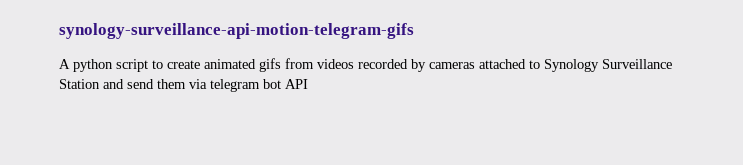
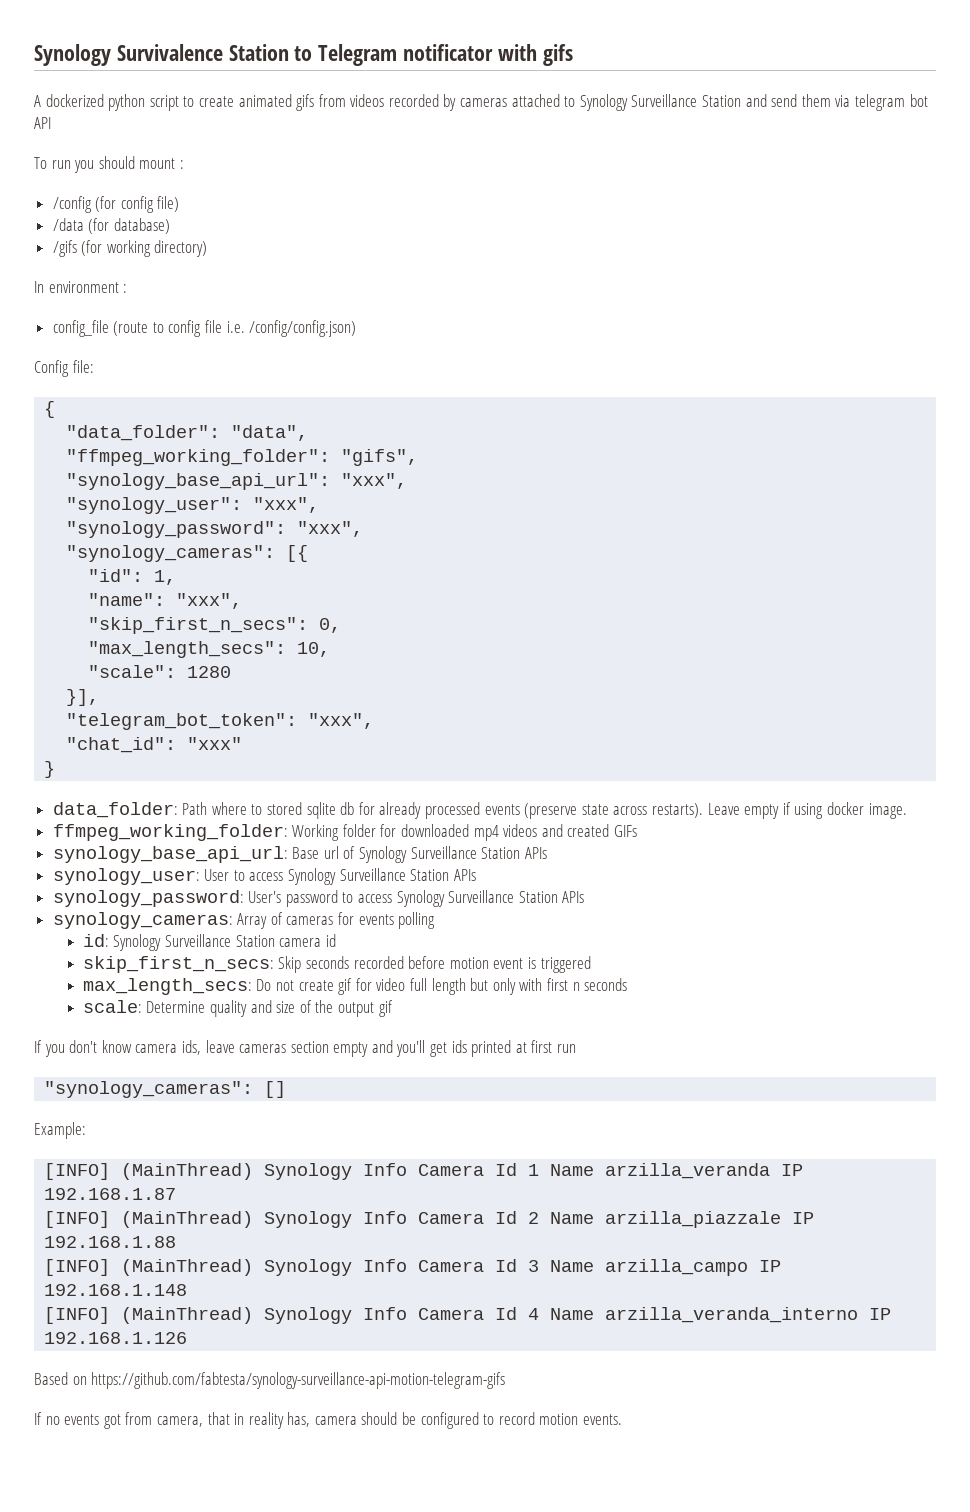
[59,23,414,39] synology-surveillance-api-motion-telegram-gifs -> [34,44,573,66] Synology Survivalence Station to Telegram notificator with gifs
(70, 64) none -> [45,94,104,107] dockerized
(308, 84) none -> [34,156,184,173] [52,196,180,213] [52,218,170,234] [52,240,208,257] [34,281,128,293] [52,320,357,337] [34,360,94,377] [44,401,56,418] [66,425,309,441] [66,449,419,466] [66,473,408,490] [66,497,320,514] [66,521,364,538] [66,545,309,562] [88,569,177,585] [88,593,243,609] [88,617,342,634] [88,641,331,658] [88,665,232,678] [66,689,100,706] [66,713,375,730] [66,737,243,753] [44,761,56,778] [52,802,907,819] [52,824,638,841] [52,846,547,863] [52,868,476,885] [52,890,585,907] [52,912,436,929] [82,934,336,951] [82,956,591,973] [82,978,628,995] [82,1000,393,1017] [34,1040,577,1057] [44,1081,287,1098] [34,1122,86,1139] [44,1163,804,1180] [44,1188,177,1200] [44,1211,815,1228] [44,1236,177,1248] [44,1259,782,1276] [44,1284,188,1296] [44,1307,892,1324] [44,1332,188,1344] [34,1372,506,1389] [34,1412,623,1429] // To run you should mount : // /config (for config file) // /data (for database) // /gifs (for working directory) // In environment : // config_file (route to config file i.e. /config/config.json) // Config file: // { // "data_folder": "data", // "ffmpeg_working_folder": "gifs", // "synology_base_api_url": "xxx", // "synology_user": "xxx", // "synology_password": "xxx", // "synology_cameras": [{ // "id": 1, // "name": "xxx", // "skip_first_n_secs": 0, // "max_length_secs": 10, // "scale": 1280 // }], // "telegram_bot_token": "xxx", // "chat_id": "xxx" // } // data_folder: Path where to stored sqlite db for already processed events (preserve state across restarts). Leave empty if using docker image. // ffmpeg_working_folder: Working folder for downloaded mp4 videos and created GIFs // synology_base_api_url: Base url of Synology Surveillance Station APIs // synology_user: User to access Synology Surveillance Station APIs // synology_password: User's password to access Synology Surveillance Station APIs // synology_cameras: Array of cameras for events polling // id: Synology Surveillance Station camera id // skip_first_n_secs: Skip seconds recorded before motion event is triggered // max_length_secs: Do not create gif for video full length but only with first n seconds // scale: Determine quality and size of the output gif // If you don't know camera ids, leave cameras section empty and you'll get ids printed at first run // "synology_cameras": [] // Example: // [INFO] (MainThread) Synology Info Camera Id 1 Name arzilla_veranda IP 192.168.1.87 // [INFO] (MainThread) Synology Info Camera Id 2 Name arzilla_piazzale IP 192.168.1.88 // [INFO] (MainThread) Synology Info Camera Id 3 Name arzilla_campo IP 192.168.1.148 // [INFO] (MainThread) Synology Info Camera Id 4 Name arzilla_veranda_interno IP 192.168.1.126 // Based on https://github.com/fabtesta/synology-surveillance-api-motion-telegram-gifs // If no events got from camera, that in reality has, camera should be configured to record motion events.

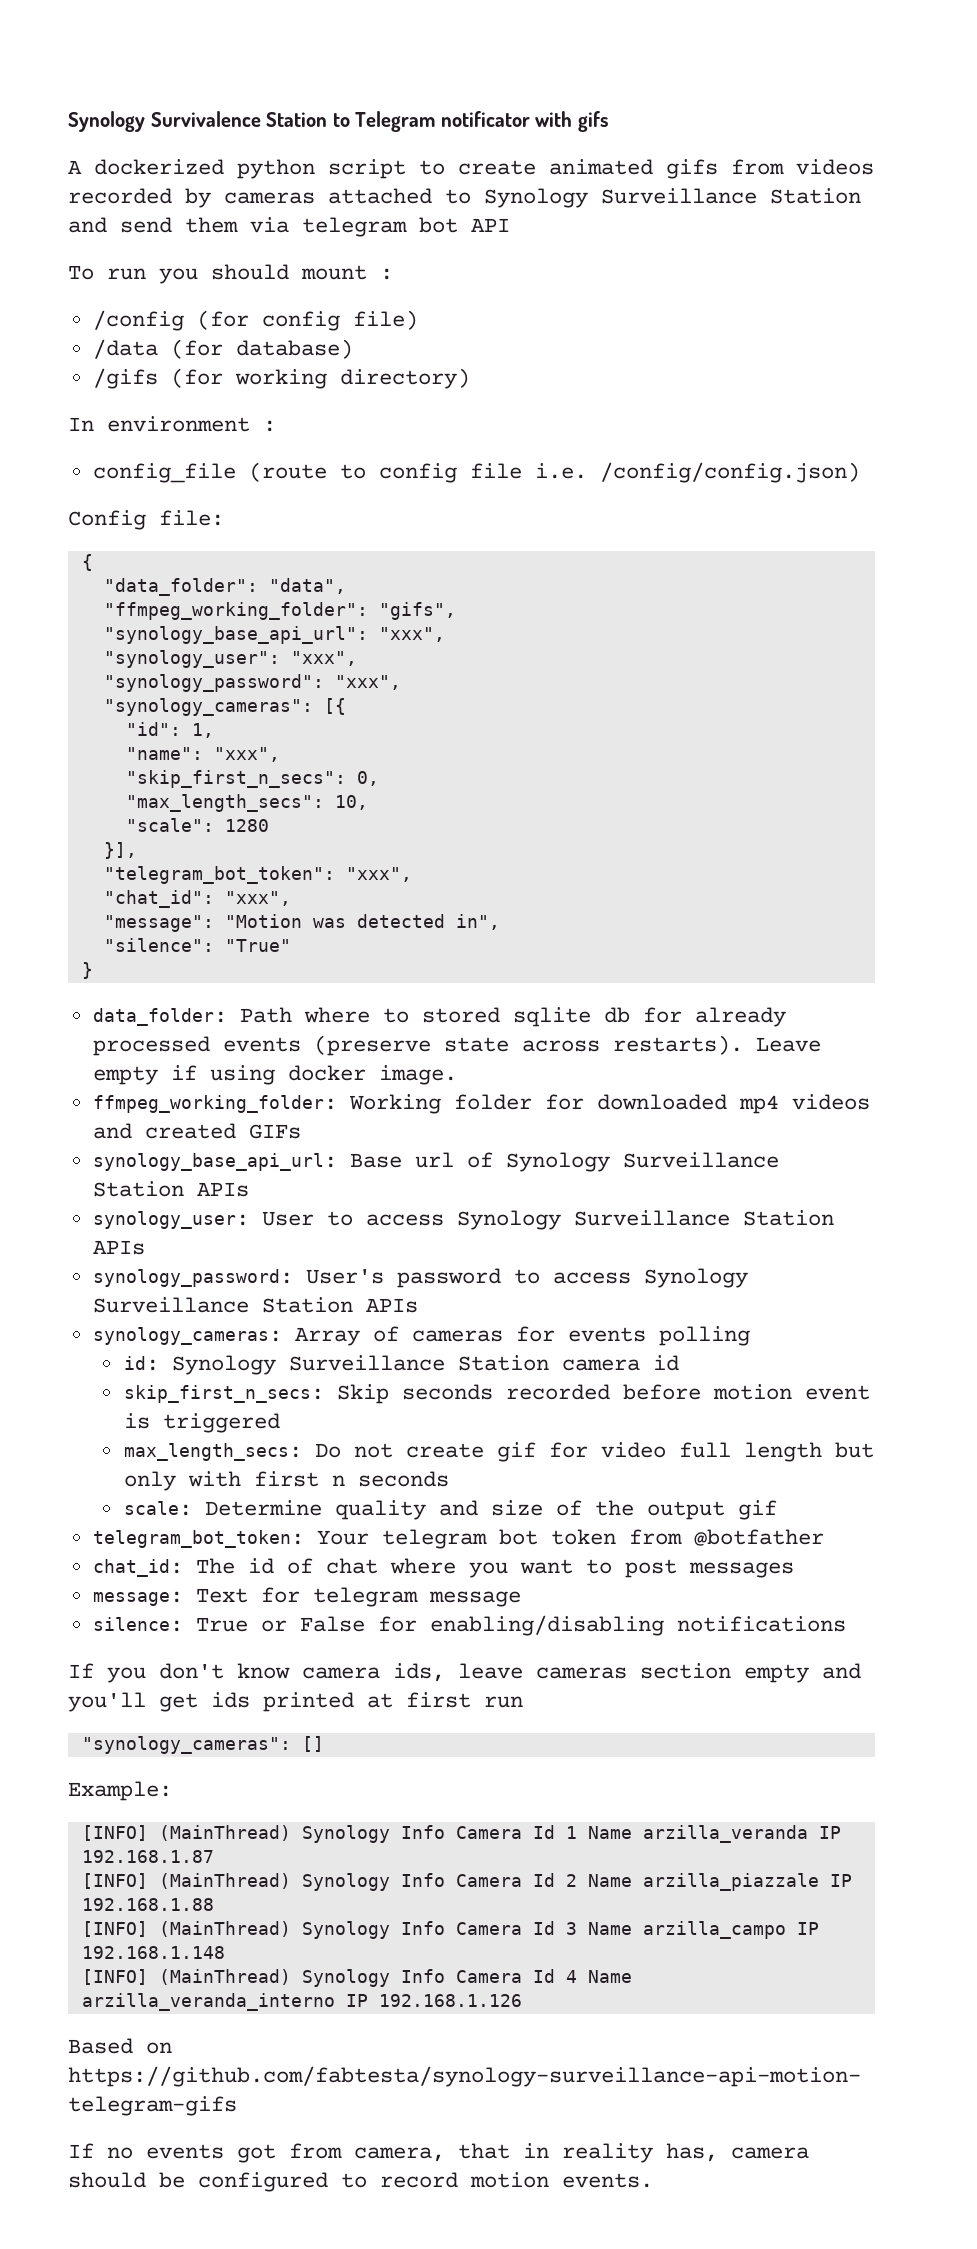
[187,737,243,750] "xxx" -> [224,891,291,906] [103,914,500,932] [103,938,291,952] "xxx", // "message": "Motion was detected in", // "silence": "True"
(393, 1008) none -> [92,1529,824,1549] [92,1558,794,1578] [92,1587,521,1607] [92,1615,846,1636] // telegram_bot_token: Your telegram bot token from @botfather // chat_id: The id of chat where you want to post messages // message: Text for telegram message // silence: True or False for enabling/disabling notifications

